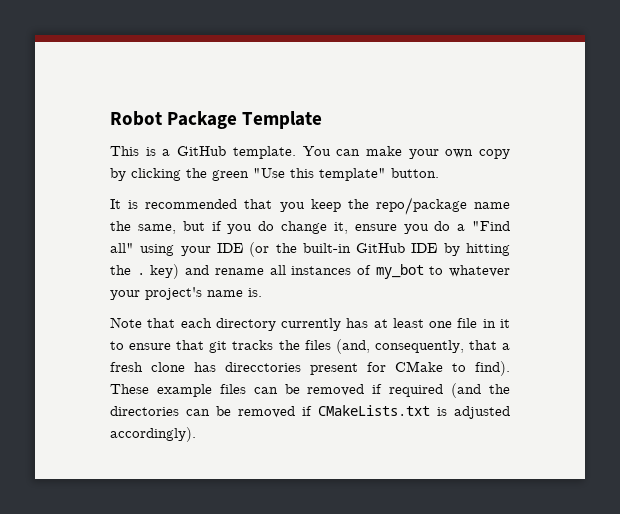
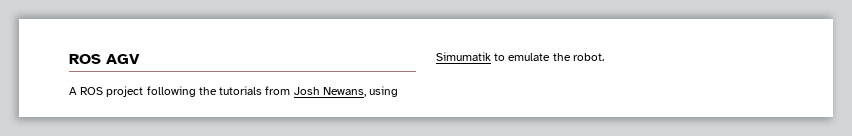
[110,111,323,129] [110,146,510,159] [110,168,439,181] [110,197,510,215] [110,221,510,234] [110,242,511,257] [110,264,510,279] [110,287,262,300] [110,317,510,331] [110,339,510,354] [110,361,510,376] [110,383,511,398] [110,405,510,419] [110,427,196,442] Robot Package Template // This is a GitHub template. You can make your own copy by clicking the green "Use this template" button. // It is recommended that you keep the repo/package name the same, but if you do change it, ensure you do a "Find all" using your IDE (or the built-in GitHub IDE by hitting the . key) and rename all instances of my_bot to whatever your project's name is. // Note that each directory currently has at least one file in it to ensure that git tracks the files (and, consequently, that a fresh clone has direcctories present for CMake to find). These example files can be removed if required (and the directories can be removed if CMakeLists.txt is adjusted accordingly). -> [69,54,140,64] [69,86,399,97] [436,52,604,61] ROS AGV // A ROS project following the tutorials from Josh Newans, using Simumatik to emulate the robot.

